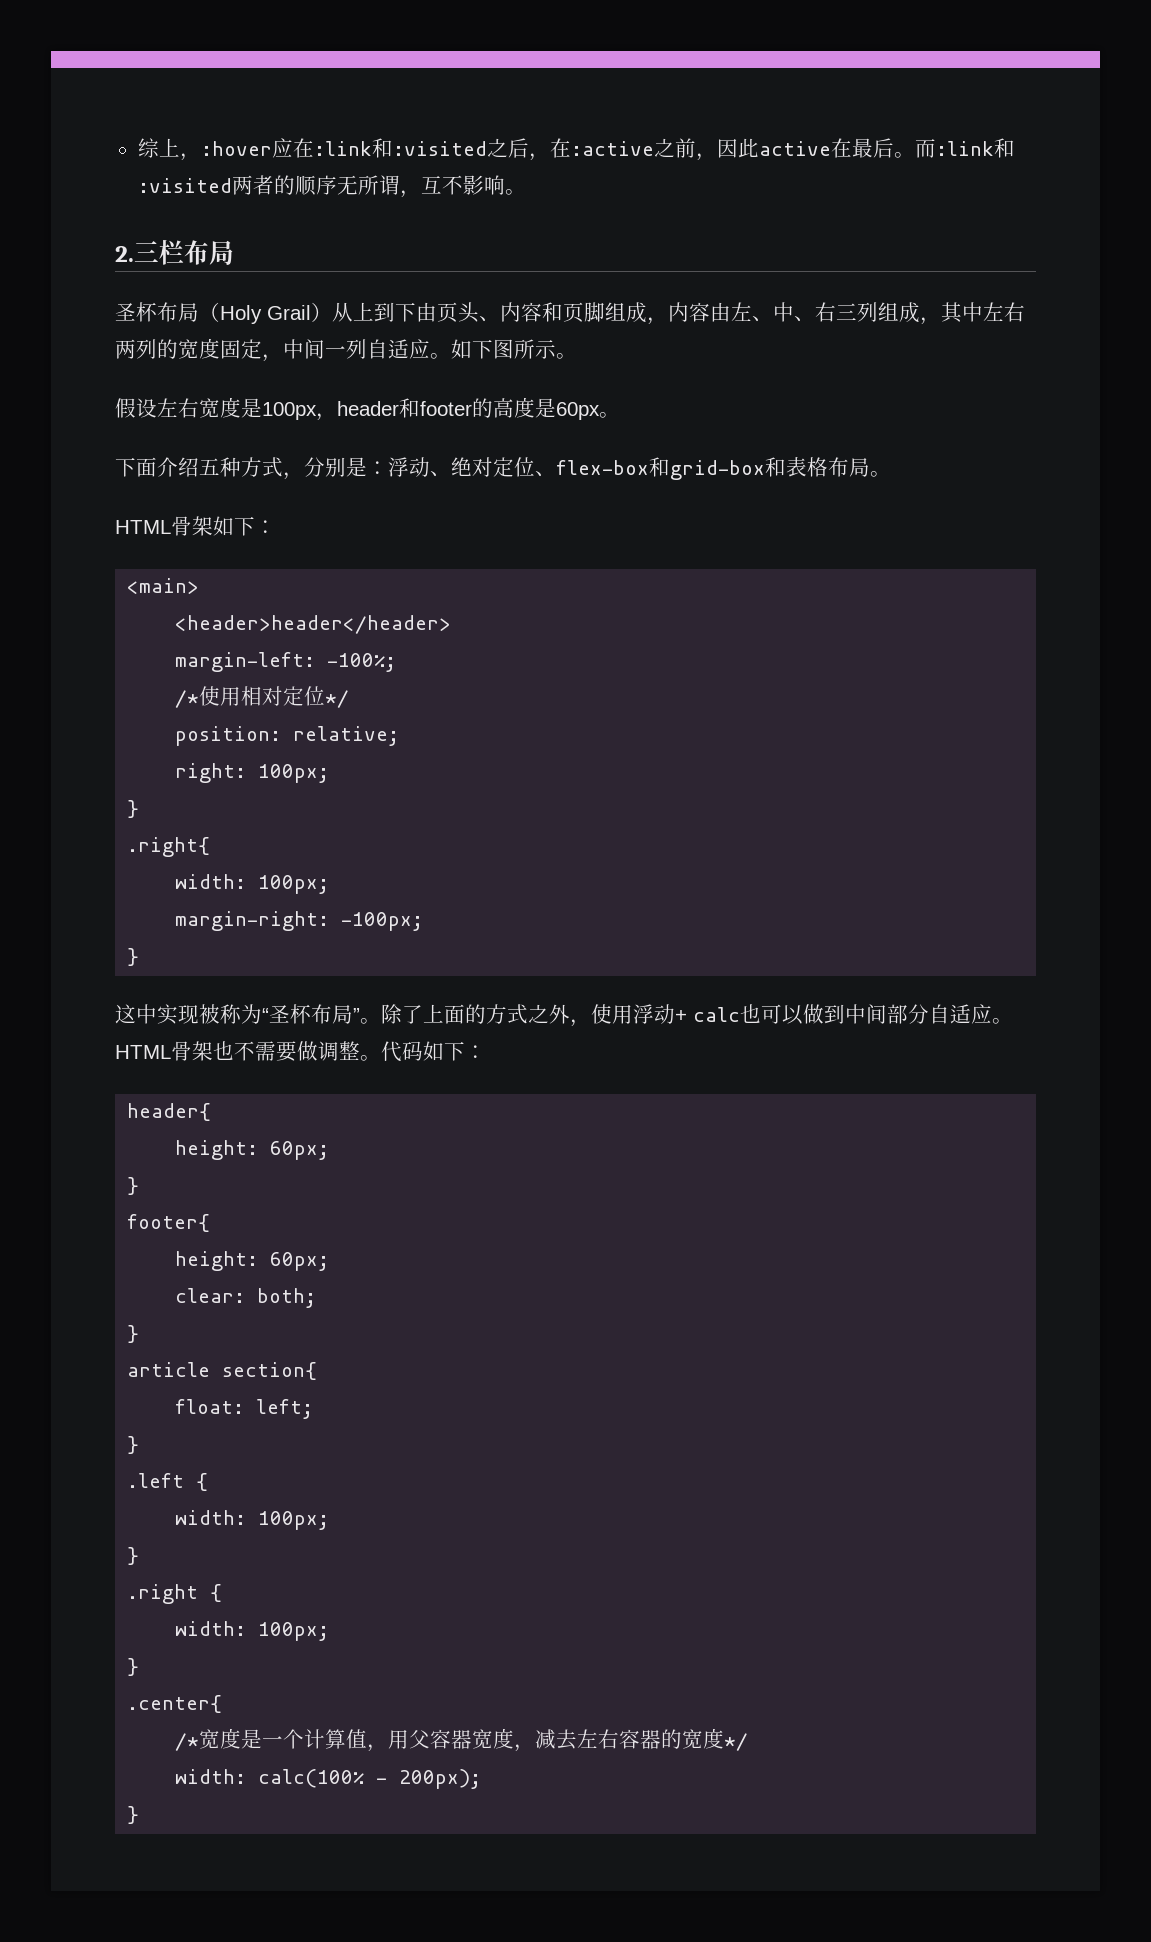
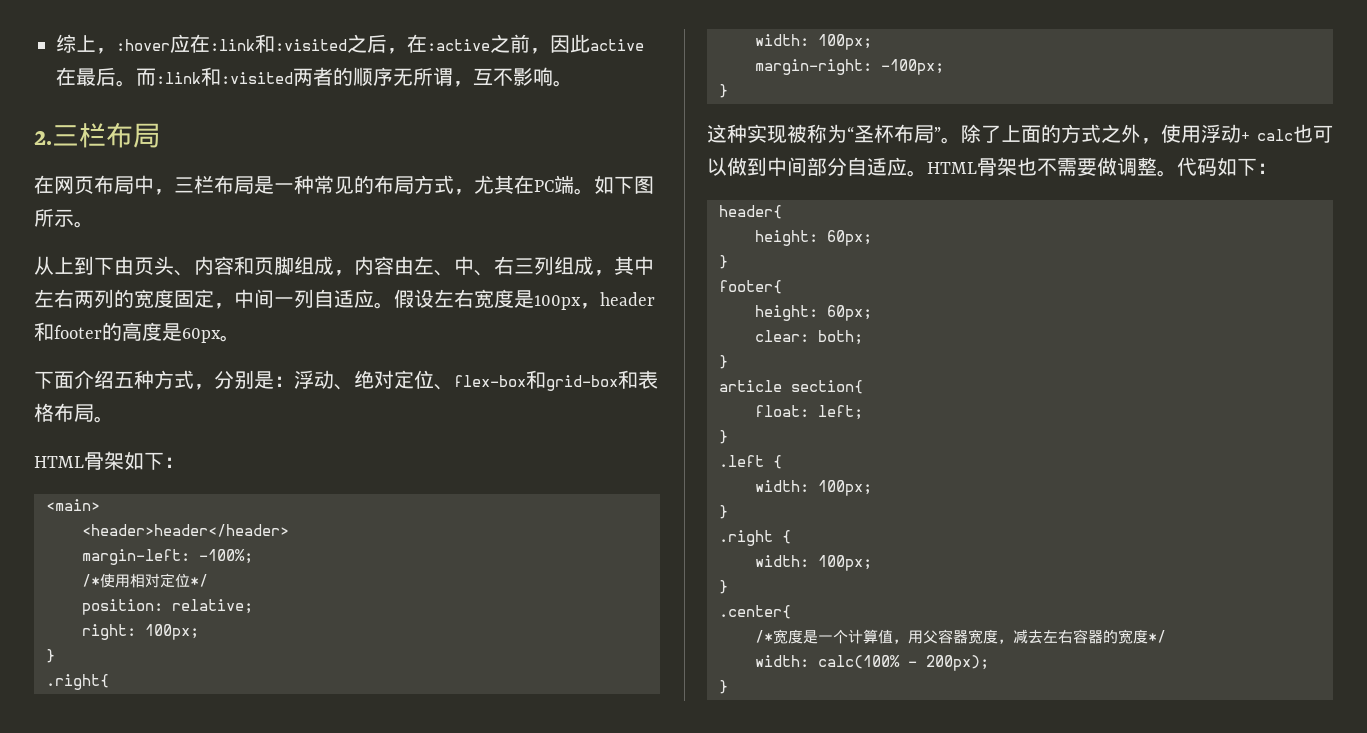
[115,302,332,324] 圣杯布局（Holy Grail） -> [34,175,654,195] [34,209,94,228] 在网页布局中，三栏布局是一种常见的布局方式，尤其在PC端。如下图所示。 //
[451,339,577,359] 如下图所示。 // -> (394, 305) none
[136,1004,157,1024] 中 -> [727,124,747,143] 种

